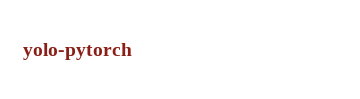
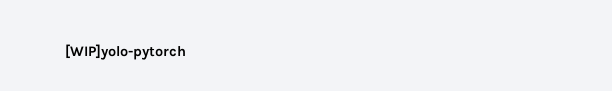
[23,43,132,60] yolo-pytorch -> [65,44,186,60] [WIP]yolo-pytorch

